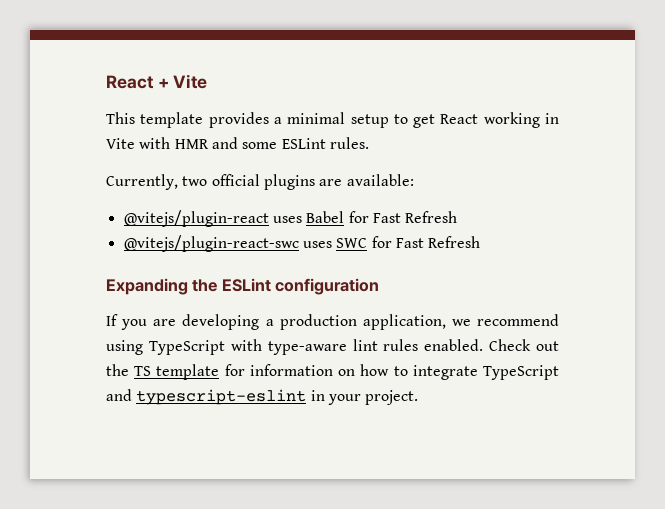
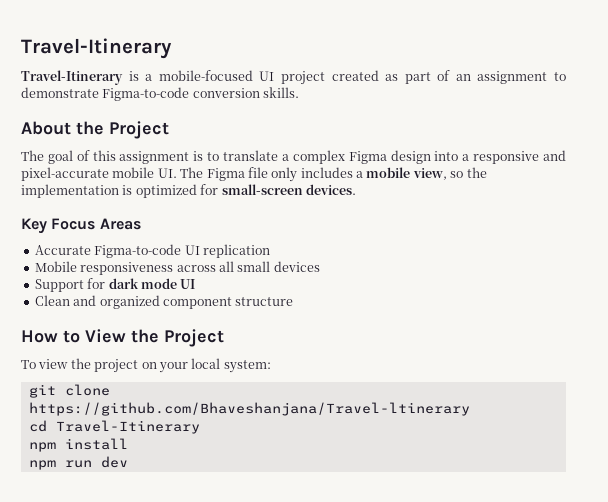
[106,74,208,89] [106,112,560,128] [106,137,369,149] [106,174,414,190] [123,210,458,227] [123,235,481,252] [106,278,380,295] [106,314,559,330] [106,339,559,355] [106,364,559,380] [106,389,419,405] React + Vite // This template provides a minimal setup to get React working in Vite with HMR and some ESLint rules. // Currently, two official plugins are available: // @vitejs/plugin-react uses Babel for Fast Refresh // @vitejs/plugin-react-swc uses SWC for Fast Refresh // Expanding the ESLint configuration // If you are developing a production application, we recommend using TypeScript with type-aware lint rules enabled. Check out the TS template for information on how to integrate TypeScript and typescript-eslint in your project. -> [21,38,172,59] [21,70,566,85] [21,87,300,101] [21,121,169,139] [21,150,567,164] [21,167,487,182] [21,184,356,198] [21,218,141,234] [34,244,270,258] [34,261,320,275] [34,278,196,292] [34,295,294,309] [21,329,224,347] [21,358,271,373] [28,384,110,398] [28,402,470,416] [28,420,200,434] [28,438,128,452] [28,456,128,470] Travel-Itinerary // Travel-Itinerary is a mobile-focused UI project created as part of an assignment to demonstrate Figma-to-code conversion skills. // About the Project // The goal of this assignment is to translate a complex Figma design into a responsive and pixel-accurate mobile UI. The Figma file only includes a mobile view, so the implementation is optimized for small-screen devices. // Key Focus Areas // Accurate Figma-to-code UI replication // Mobile responsiveness across all small devices // Support for dark mode UI // Clean and organized component structure // How to View the Project // To view the project on your local system: // git clone https://github.com/Bhaveshanjana/Travel-ltinerary // cd Travel-Itinerary // npm install // npm run dev

